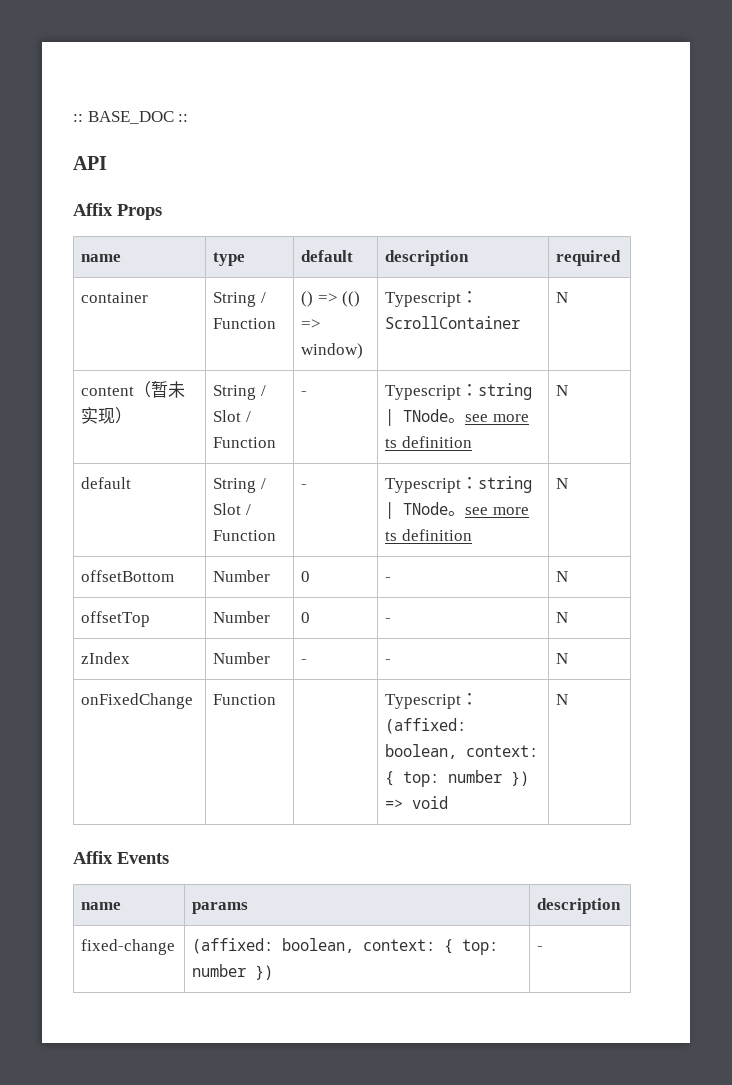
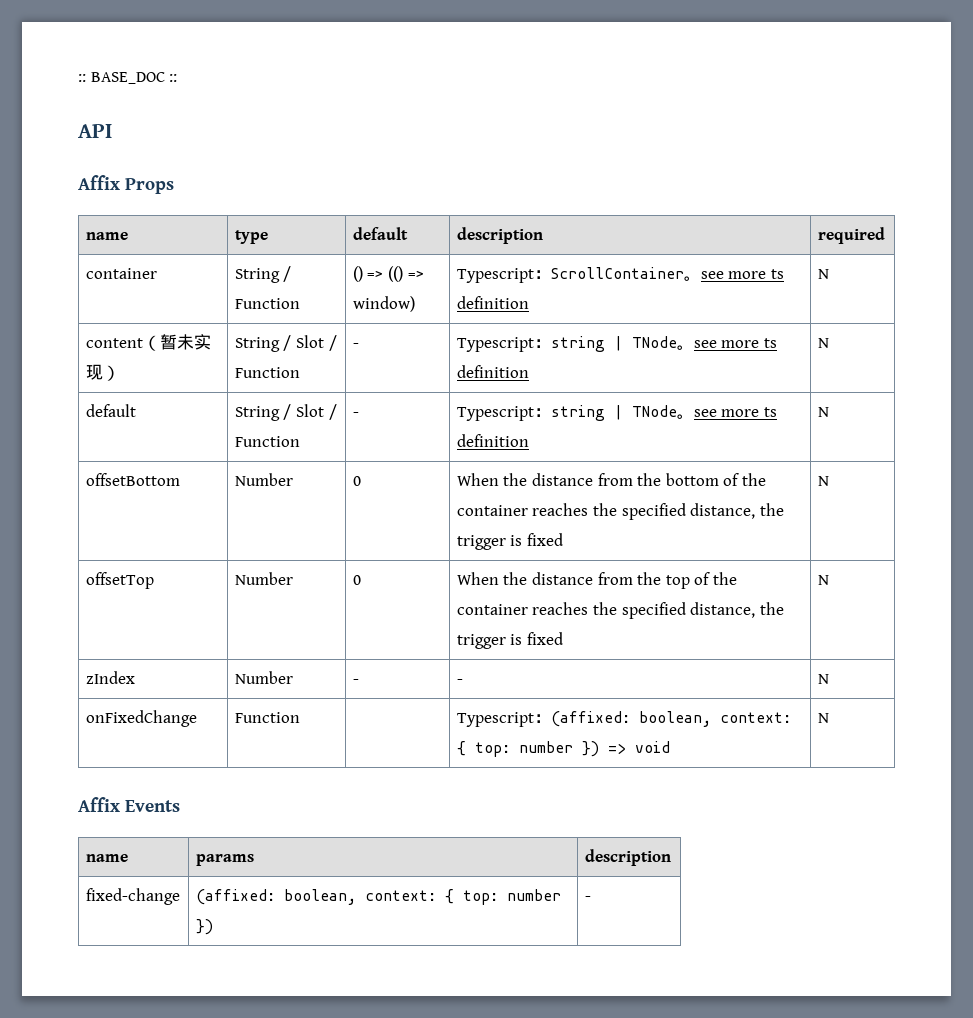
(521, 322) none -> [683,269,784,281] [456,296,529,309] 。see more ts definition
[385,577,392,582] [556,571,569,582] [81,611,151,627] [213,611,271,623] [301,612,311,623] [385,618,392,623] - | N // offsetTop | Number | 0 | - -> [456,473,766,486] [456,503,784,520] [456,533,563,550] [817,476,829,486] [85,572,154,589] [234,572,293,585] [352,575,361,585] [456,572,737,589] [456,602,784,619] [456,632,563,649] When the distance from the bottom of the container reaches the specified distance, the trigger is fixed | N // offsetTop | Number | 0 | When the distance from the top of the container reaches the specified distance, the trigger is fixed

